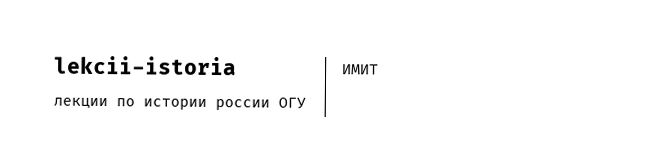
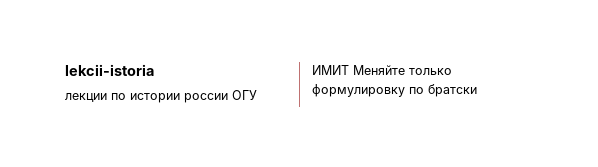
(379, 69) none -> [353,65,452,75] [312,84,477,97] Меняйте только формулировку по братски

